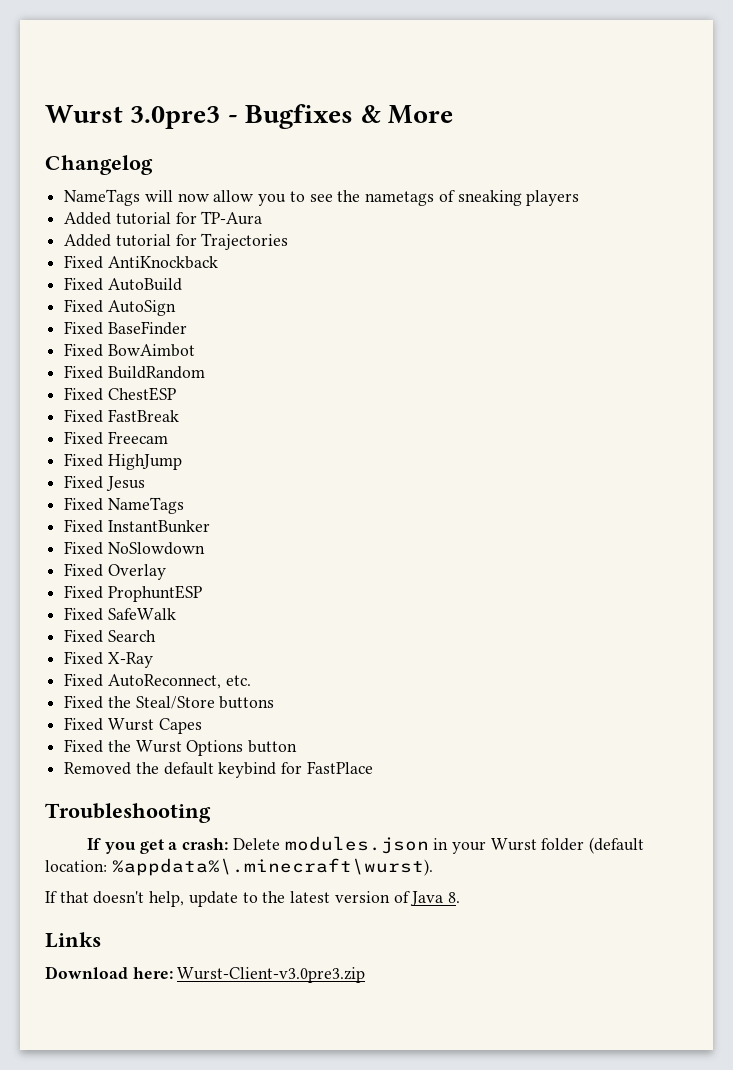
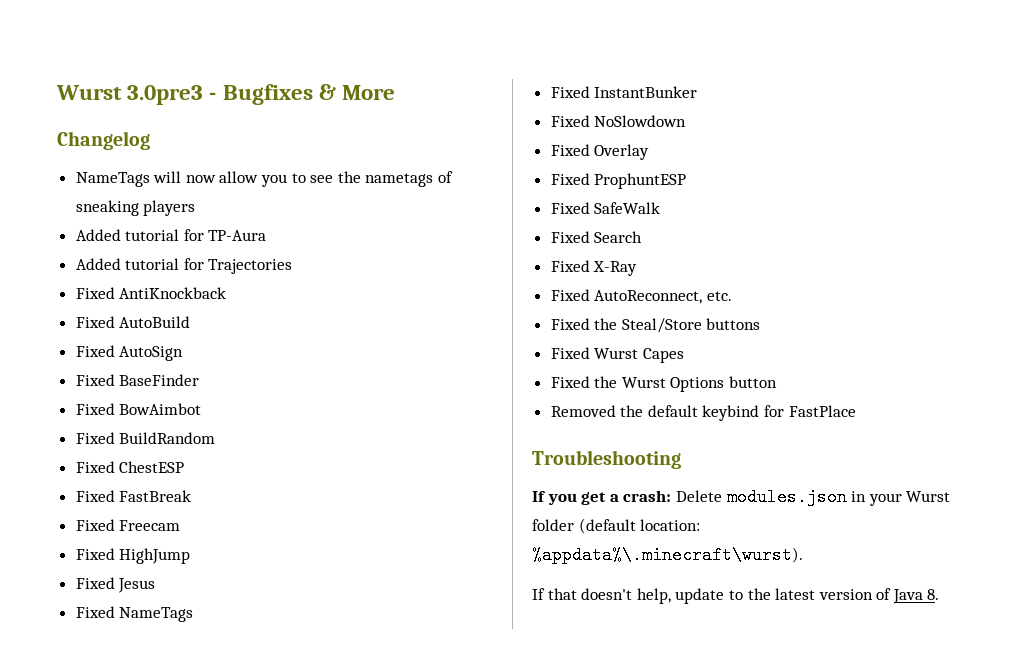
[45,932,101,948] [45,966,366,983] // Links // Download here: Wurst-Client-v3.0pre3.zip -> (940, 594) none

